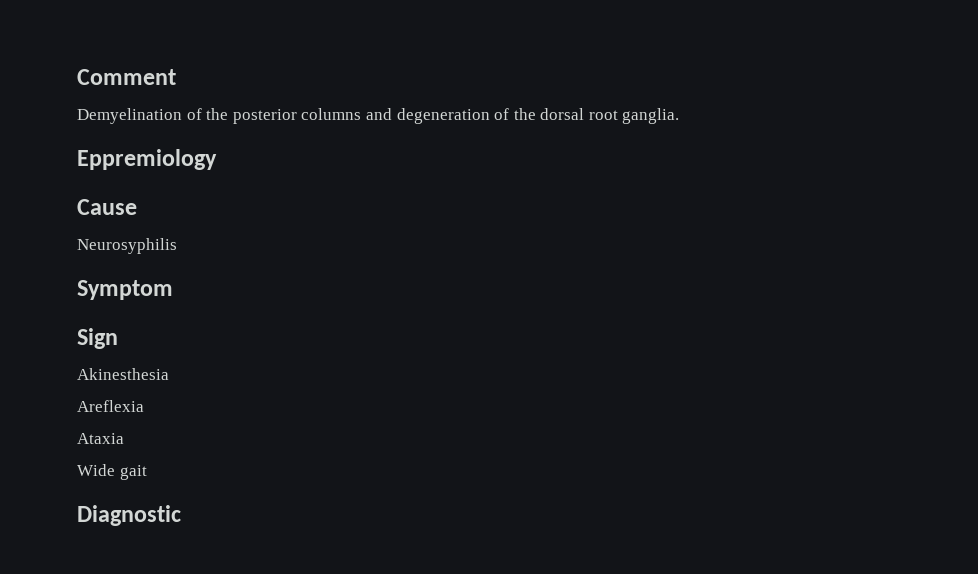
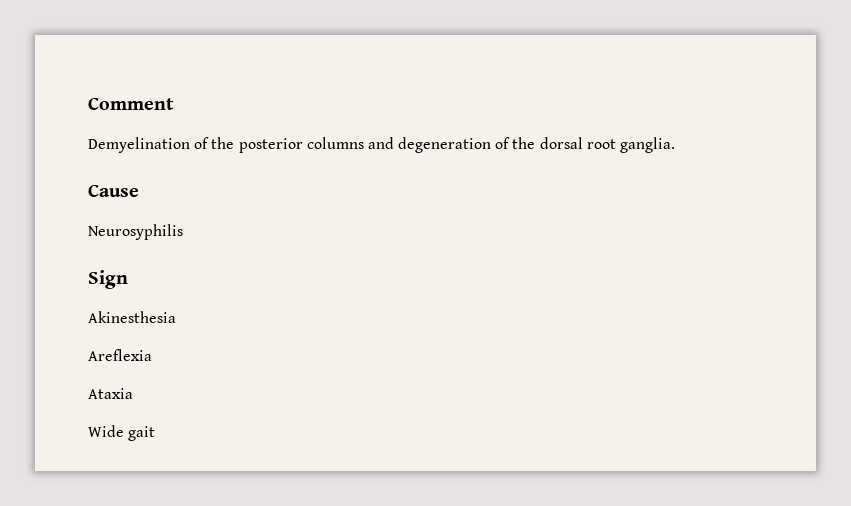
[77,149,217,170] // Eppremiology -> (676, 145) none
[77,280,173,300] // Symptom -> (183, 232) none
[77,505,181,526] // Diagnostic -> (156, 433) none

